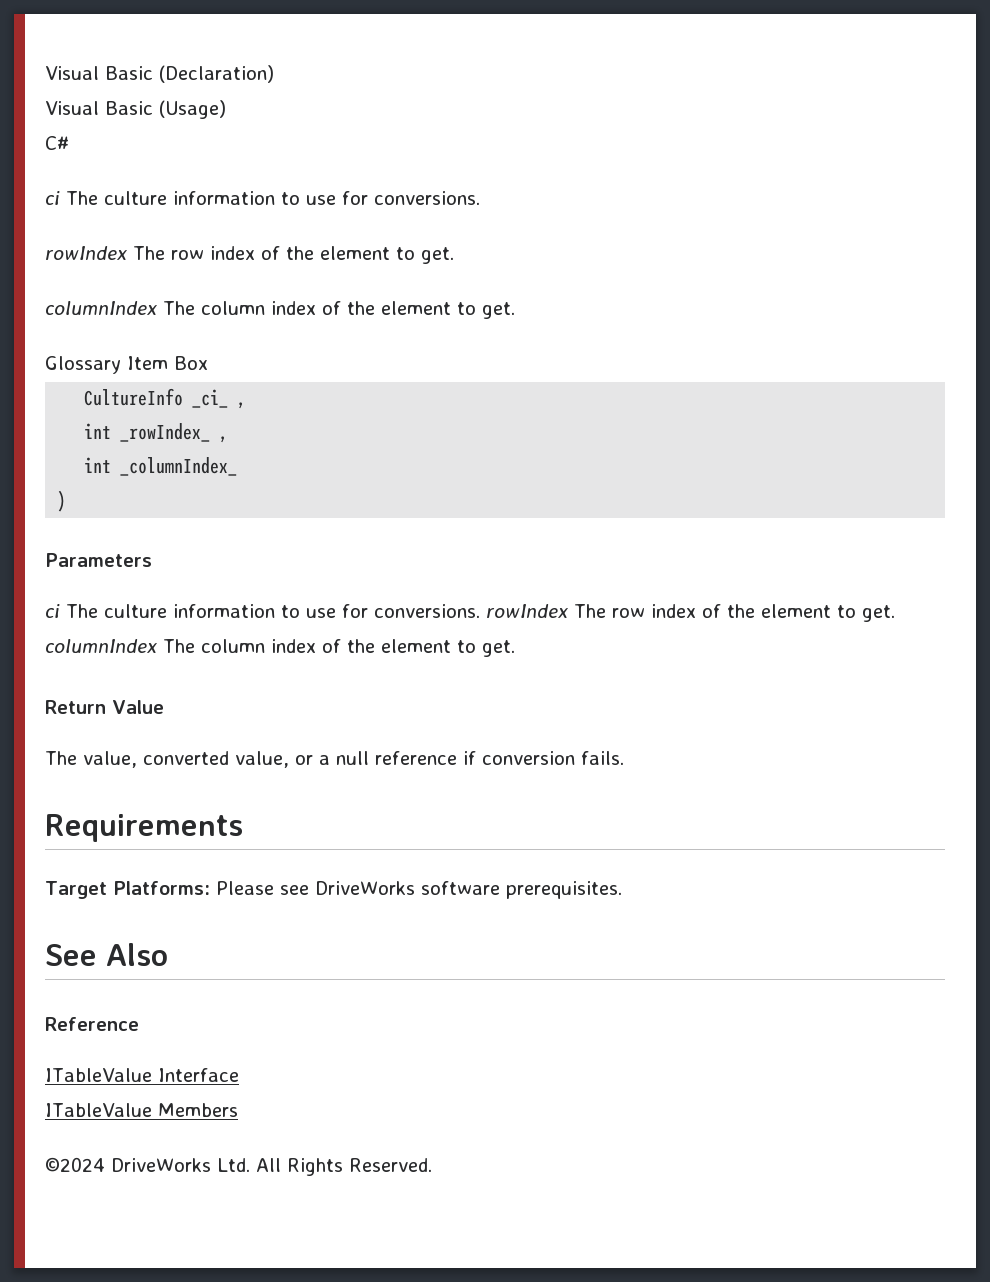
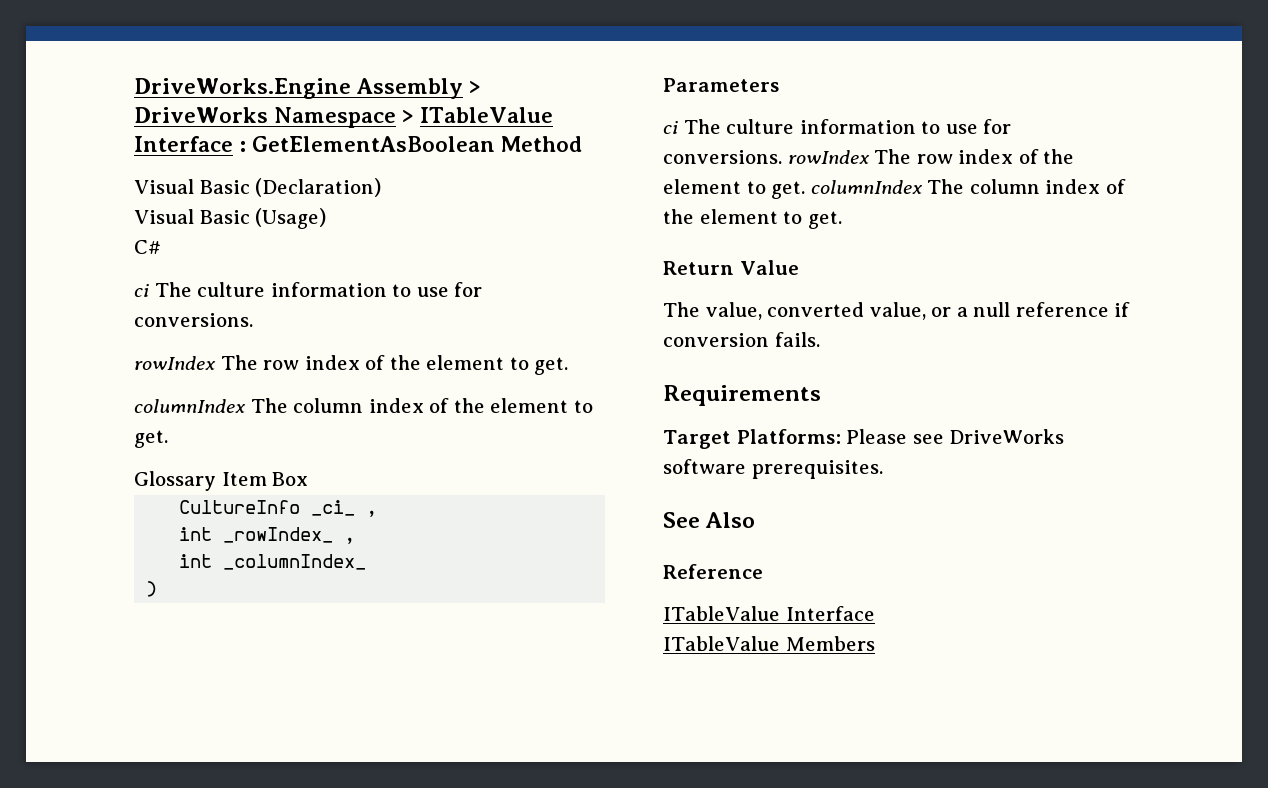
(45, 73) none -> [134,78,482,99] [134,107,554,128] [134,136,583,152] DriveWorks.Engine Assembly > DriveWorks Namespace > ITableValue Interface : GetElementAsBoolean Method //
[45,1157,432,1176] // ©2024 DriveWorks Ltd. All Rights Reserved. -> (875, 643) none

